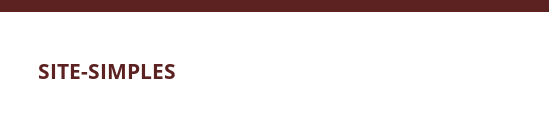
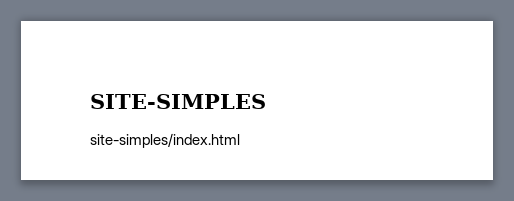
(176, 71) none -> [90,133,240,148] // site-simples/index.html

